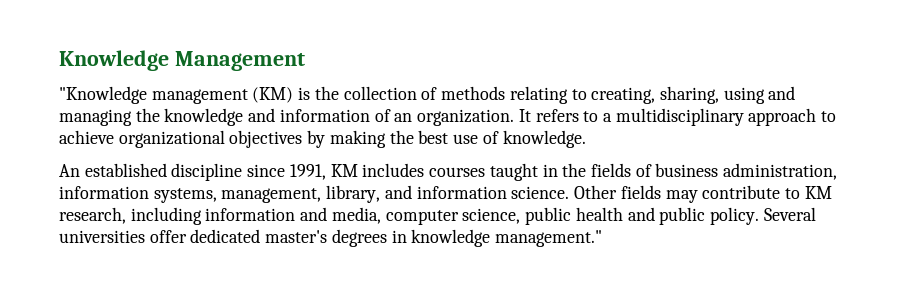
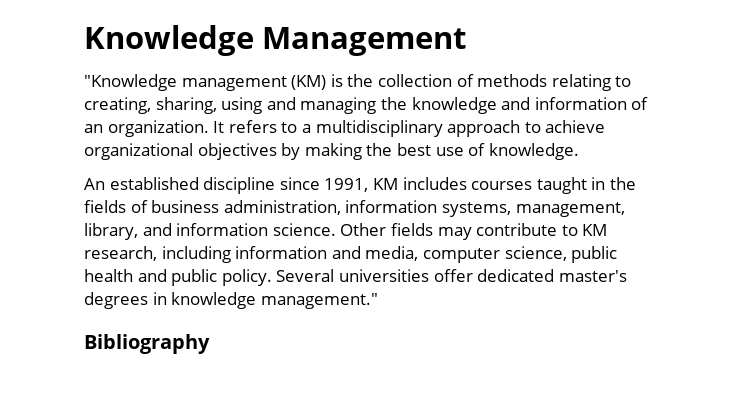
(603, 238) none -> [84,334,210,354] // Bibliography

